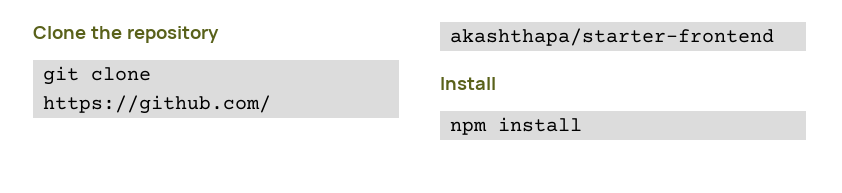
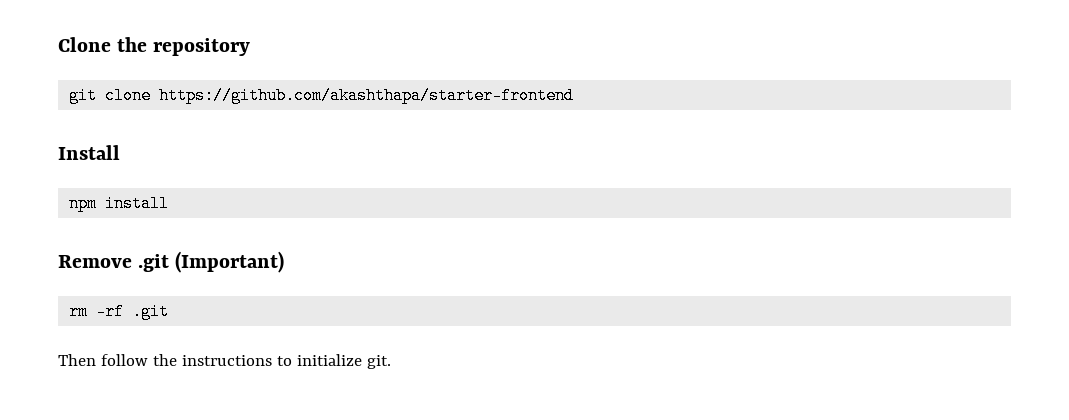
(582, 124) none -> [58,251,285,273] [69,303,170,320] [58,354,391,369] // Remove .git (Important) // rm -rf .git // Then follow the instructions to initialize git.

